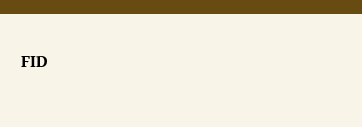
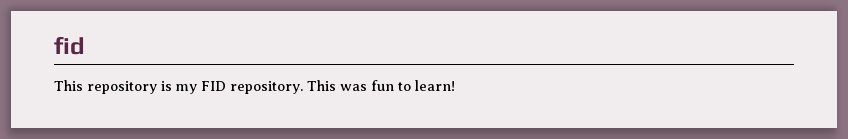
[21,56,48,67] FID -> [54,36,85,55] [54,80,455,94] fid // This repository is my FID repository. This was fun to learn!

